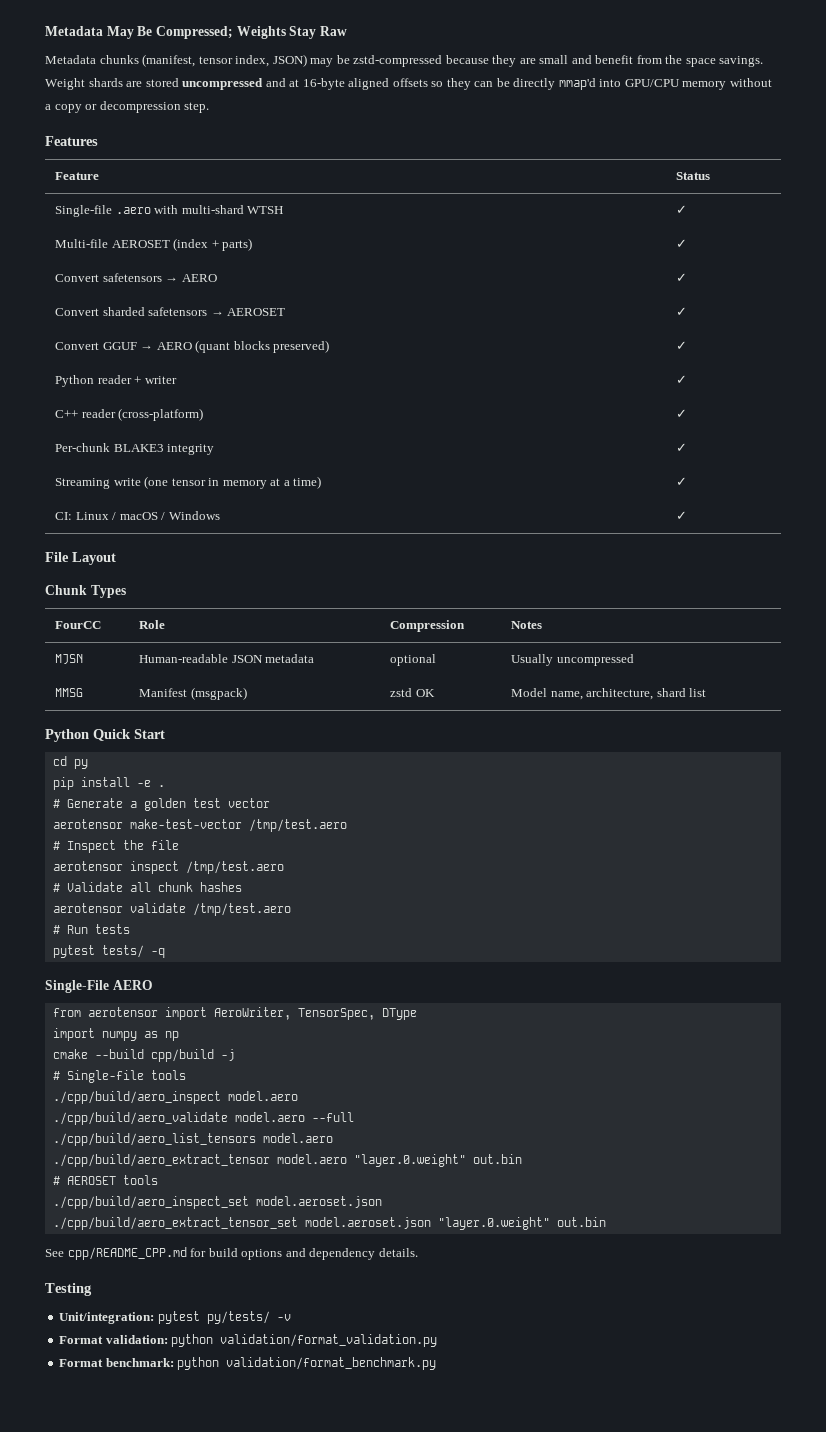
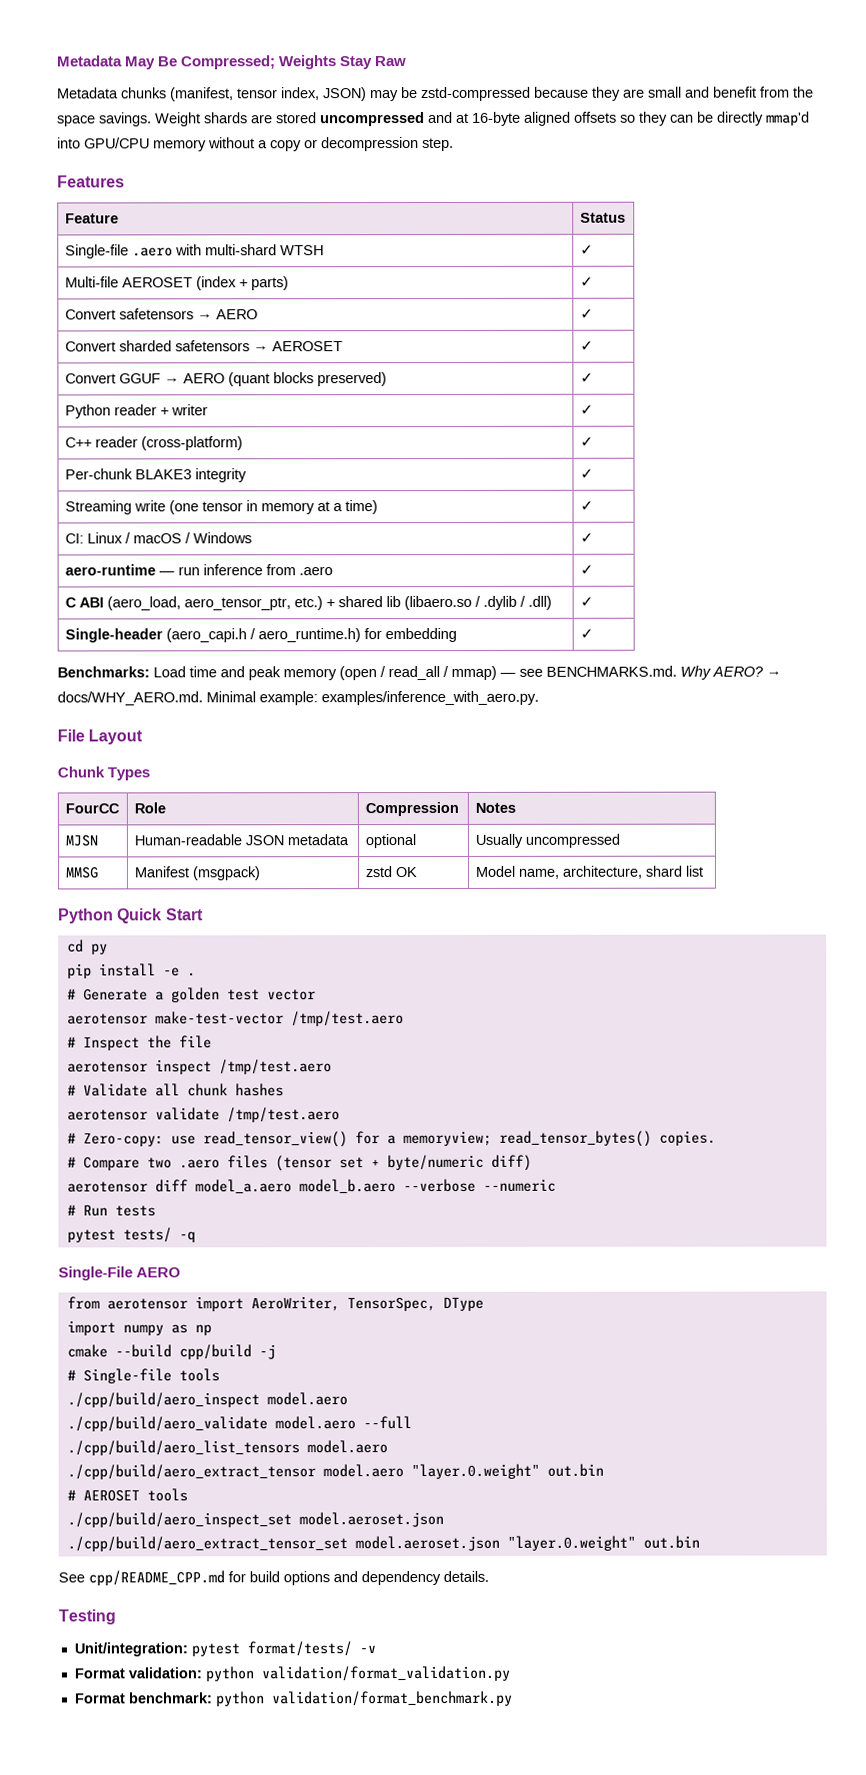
(688, 515) none -> [64,564,333,576] [579,564,594,575] [64,595,552,611] [579,596,594,607] [64,627,457,643] [579,628,594,639] [57,665,782,681] [57,690,539,706] // aero-runtime — run inference from .aero | ✓ // C ABI (aero_load, aero_tensor_ptr, etc.) + shared lib (libaero.so / .dylib / .dll) | ✓ // Single-header (aero_capi.h / aero_runtime.h) for embedding | ✓ // Benchmarks: Load time and peak memory (open / read_all / mmap) — see BENCHMARKS.md. Why AERO? → docs/WHY_AERO.md. Minimal example: examples/inference_with_aero.py.
(291, 909) none -> [66,1130,716,1148] [66,1154,532,1172] [66,1178,556,1194] // # Zero-copy: use read_tensor_view() for a memoryview; read_tensor_bytes() copies. // # Compare two .aero files (tensor set + byte/numeric diff) // aerotensor diff model_a.aero model_b.aero --verbose --numeric
[206,1311,270,1324] py/tests/ -> [246,1641,352,1657] format/tests/

